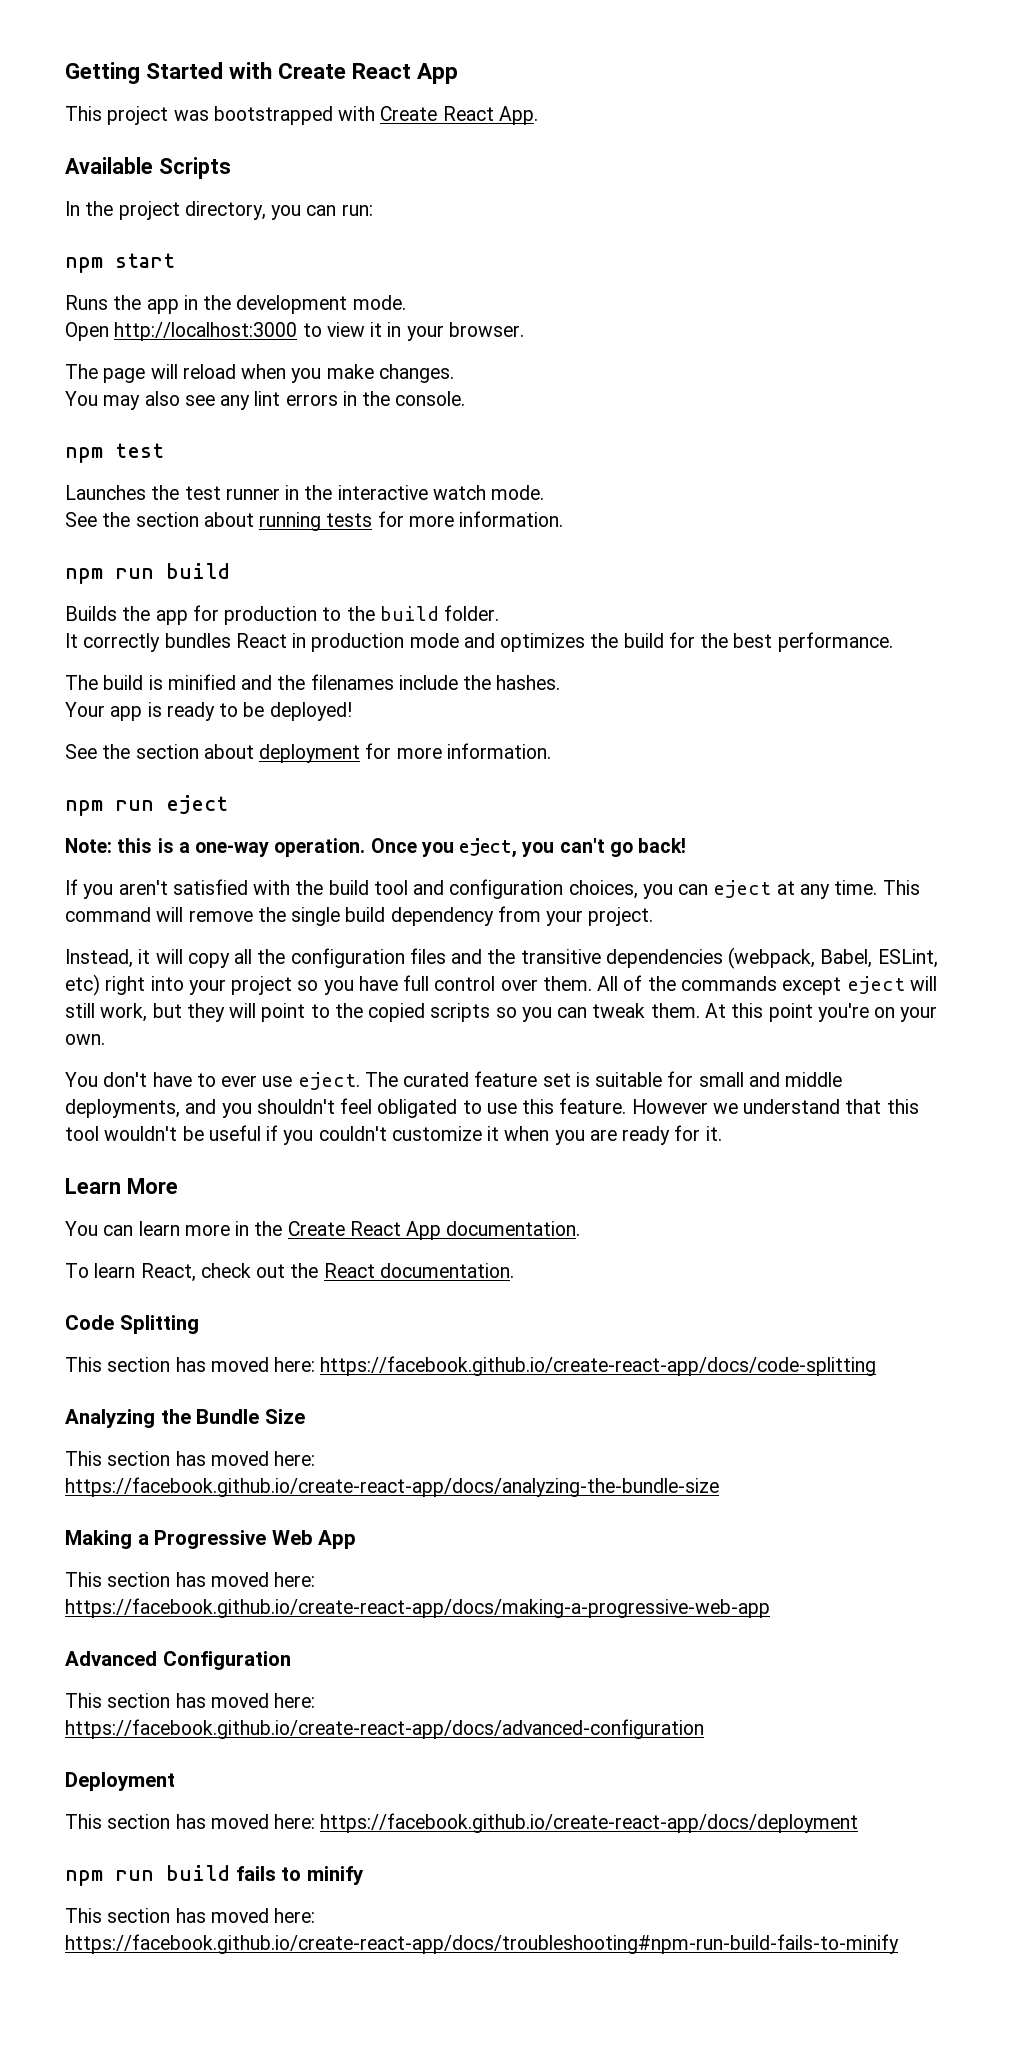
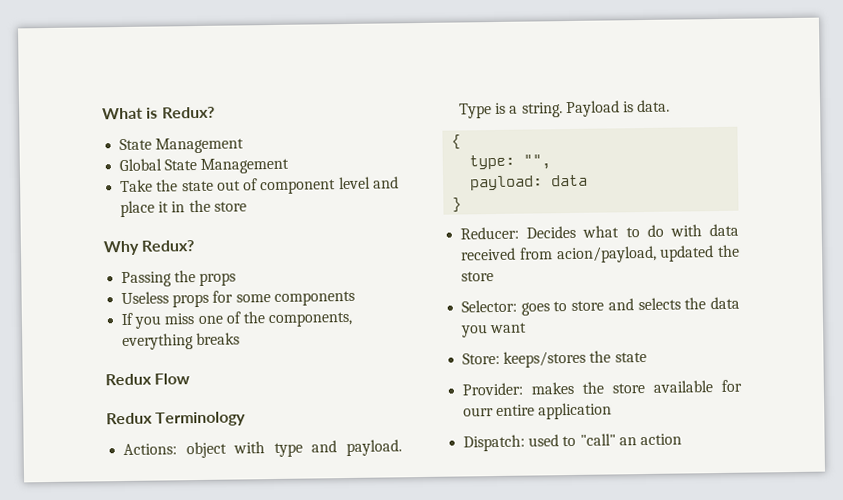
[65,62,459,84] [65,106,538,125] [65,157,231,179] [65,201,373,220] [65,253,175,273] [65,295,406,314] [65,322,524,341] [65,364,454,383] [65,391,466,410] [65,443,164,463] [65,485,545,500] [65,511,564,531] [65,563,230,584] [65,605,500,625] [65,632,893,652] [65,674,561,690] [65,702,352,721] [65,743,551,763] [65,795,228,816] [65,838,687,858] [65,879,920,899] [65,906,654,926] [65,947,938,969] [65,974,937,996] [65,1003,938,1022] [65,1034,105,1045] [65,1071,843,1090] [65,1098,919,1118] [65,1125,722,1145] [65,1178,178,1194] [65,1221,581,1240] [65,1263,514,1282] [65,1315,199,1334] [65,1356,877,1376] [65,1409,305,1428] [65,1451,316,1466] [65,1477,719,1497] [65,1530,357,1549] [65,1572,316,1587] [65,1598,770,1618] [65,1651,291,1670] [65,1693,316,1708] [65,1719,704,1739] [65,1772,175,1791] [65,1813,859,1833] [65,1865,364,1886] [65,1908,316,1923] [65,1934,899,1954] Getting Started with Create React App // This project was bootstrapped with Create React App. // Available Scripts // In the project directory, you can run: // npm start // Runs the app in the development mode. // Open http://localhost:3000 to view it in your browser. // The page will reload when you make changes. // You may also see any lint errors in the console. // npm test // Launches the test runner in the interactive watch mode. // See the section about running tests for more information. // npm run build // Builds the app for production to the build folder. // It correctly bundles React in production mode and optimizes the build for the best performance. // The build is minified and the filenames include the hashes. // Your app is ready to be deployed! // See the section about deployment for more information. // npm run eject // Note: this is a one-way operation. Once you eject, you can't go back! // If you aren't satisfied with the build tool and configuration choices, you can eject at any time. This command will remove the single build dependency from your project. // Instead, it will copy all the configuration files and the transitive dependencies (webpack, Babel, ESLint, etc) right into your project so you have full control over them. All of the commands except eject will still work, but they will point to the copied scripts so you can tweak them. At this point you're on your own. // You don't have to ever use eject. The curated feature set is suitable for small and middle deployments, and you shouldn't feel obligated to use this feature. However we understand that this tool wouldn't be useful if you couldn't customize it when you are ready for it. // Learn More // You can learn more in the Create React App documentation. // To learn React, check out the React documentation. // Code Splitting // This section has moved here: https://facebook.github.io/create-react-app/docs/code-splitting // Analyzing the Bundle Size // This section has moved here: https://facebook.github.io/create-react-app/docs/analyzing-the-bundle-size // Making a Progressive Web App // This section has moved here: https://facebook.github.io/create-react-app/docs/making-a-progressive-web-app // Advanced Configuration // This section has moved here: https://facebook.github.io/create-react-app/docs/advanced-configuration // Deployment // This section has moved here: https://facebook.github.io/create-react-app/docs/deployment // npm run build fails to minify // This section has moved here: https://facebook.github.io/create-react-app/docs/troubleshooting#npm-run-build-fails-to-minify -> [102,106,215,120] [119,137,245,154] [119,157,290,174] [120,176,399,195] [120,199,247,218] [103,240,195,256] [121,270,237,288] [121,290,355,308] [121,311,354,329] [122,332,241,351] [105,373,191,386] [106,411,247,427] [123,439,402,459] [459,99,671,119] [451,134,462,150] [469,154,552,170] [470,174,589,191] [452,197,463,213] [460,223,739,240] [460,244,740,264] [461,271,495,282] [461,296,740,316] [461,322,528,338] [462,350,647,368] [462,379,742,396] [463,402,613,420] [463,433,682,452] What is Redux? // State Management // Global State Management // Take the state out of component level and place it in the store // Why Redux? // Passing the props // Useless props for some components // If you miss one of the components, everything breaks // Redux Flow // Redux Terminology // Actions: object with type and payload. Type is a string. Payload is data. // { // type: "", // payload: data // } // Reducer: Decides what to do with data received from acion/payload, updated the store // Selector: goes to store and selects the data you want // Store: keeps/stores the state // Provider: makes the store available for ourr entire application // Dispatch: used to "call" an action

